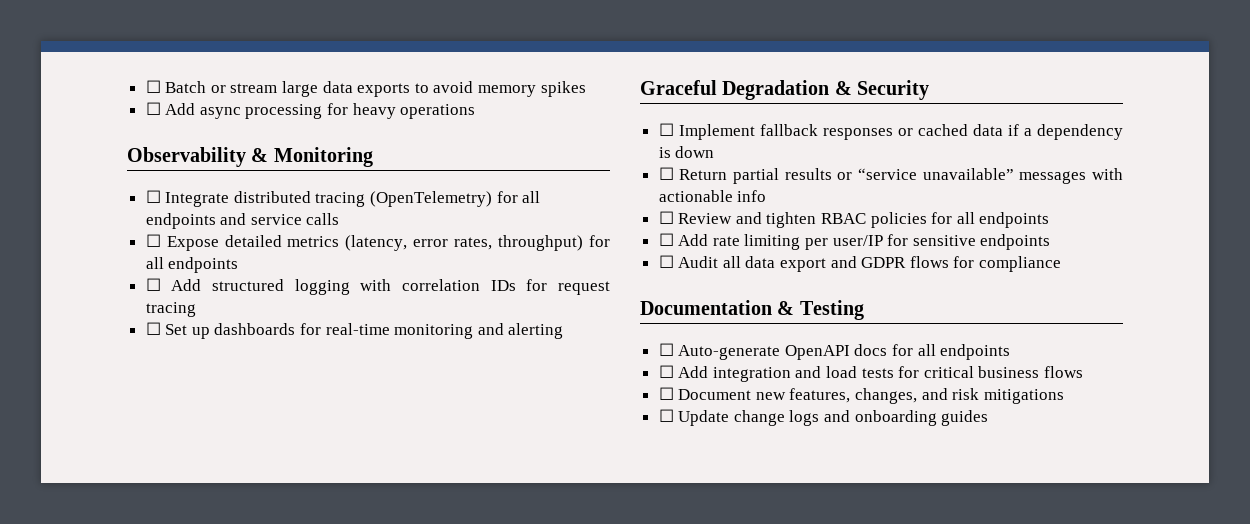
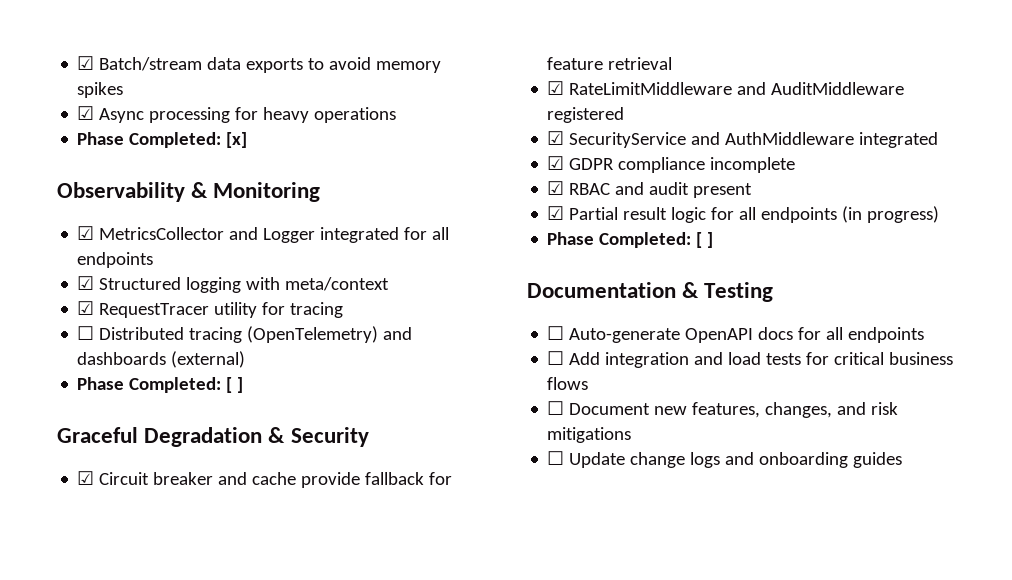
[145,80,319,97] ☐ Batch or stream large -> [77,56,203,71] ☑ Batch/stream
[145,102,241,119] ☐ Add async -> [77,106,145,123] ☑ Async
(476, 111) none -> [77,132,248,148] // Phase Completed: [x]
[145,190,541,207] [145,213,340,229] [145,234,610,251] [145,257,239,273] [145,278,610,295] [145,302,196,317] [145,322,564,339] [640,80,930,100] [658,123,1123,140] [658,146,715,158] [658,167,1123,184] [658,190,767,202] [658,211,1050,228] [658,233,1051,250] [658,255,1062,272] ☐ Integrate distributed tracing (OpenTelemetry) for all endpoints and service calls // ☐ Expose detailed metrics (latency, error rates, throughput) for all endpoints // ☐ Add structured logging with correlation IDs for request tracing // ☐ Set up dashboards for real-time monitoring and alerting // Graceful Degradation & Security // ☐ Implement fallback responses or cached data if a dependency is down // ☐ Return partial results or “service unavailable” messages with actionable info // ☐ Review and tighten RBAC policies for all endpoints // ☐ Add rate limiting per user/IP for sensitive endpoints // ☐ Audit all data export and GDPR flows for compliance -> [77,226,450,243] [77,252,154,268] [77,276,390,293] [77,301,344,318] [77,326,413,343] [77,351,246,368] [77,377,244,393] [57,427,369,447] [77,471,453,488] [547,57,673,70] [547,81,905,95] [547,107,625,123] [547,131,939,148] [547,156,796,173] [547,181,753,198] [547,206,940,223] [547,232,714,248] ☑ MetricsCollector and Logger integrated for all endpoints // ☑ Structured logging with meta/context // ☑ RequestTracer utility for tracing // ☐ Distributed tracing (OpenTelemetry) and dashboards (external) // Phase Completed: [ ] // Graceful Degradation & Security // ☑ Circuit breaker and cache provide fallback for feature retrieval // ☑ RateLimitMiddleware and AuditMiddleware registered // ☑ SecurityService and AuthMiddleware integrated // ☑ GDPR compliance incomplete // ☑ RBAC and audit present // ☑ Partial result logic for all endpoints (in progress) // Phase Completed: [ ]

